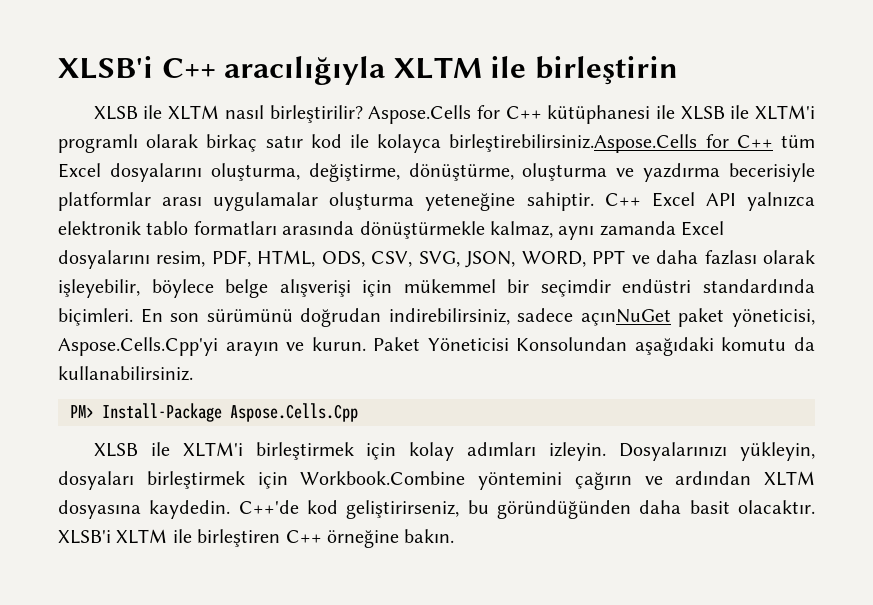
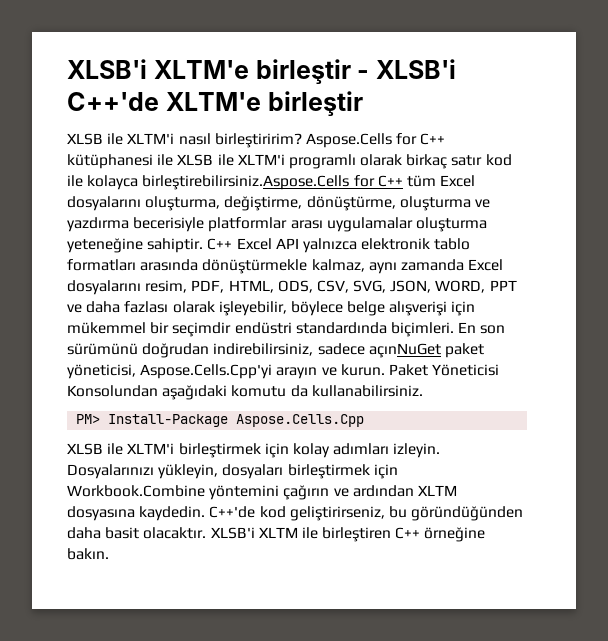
[58,56,678,85] [93,105,363,123] XLSB'i C++ aracılığıyla XLTM ile birleştirin // XLSB ile XLTM nasıl birleştirilir? -> [67,59,456,84] [67,91,363,116] [67,133,302,148] XLSB'i XLTM'e birleştir - XLSB'i C++'de XLTM'e birleştir // XLSB ile XLTM'i nasıl birleştiririm?

